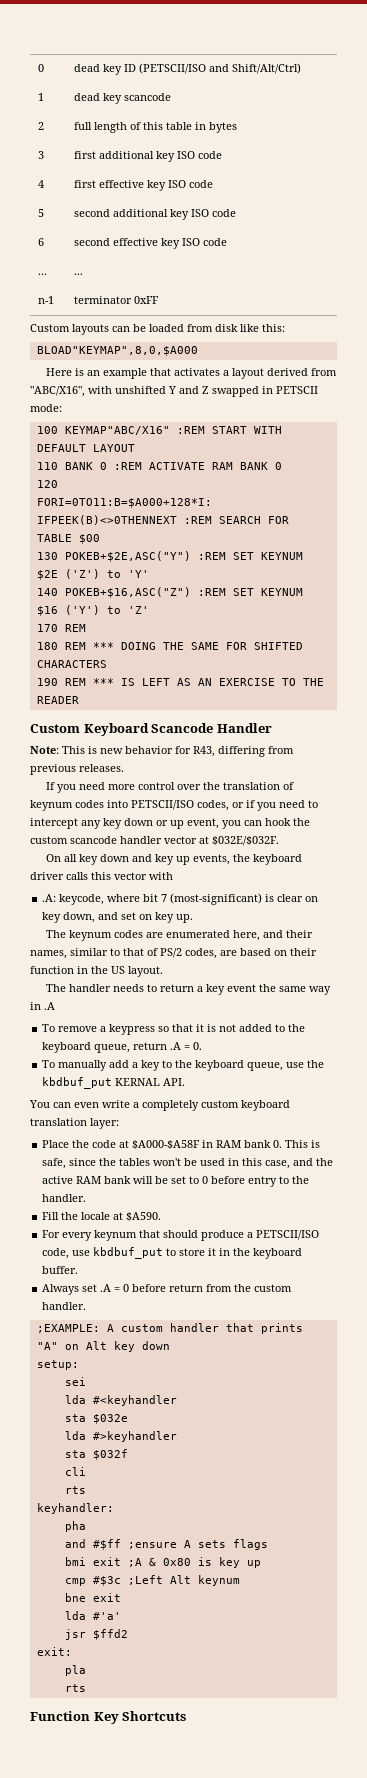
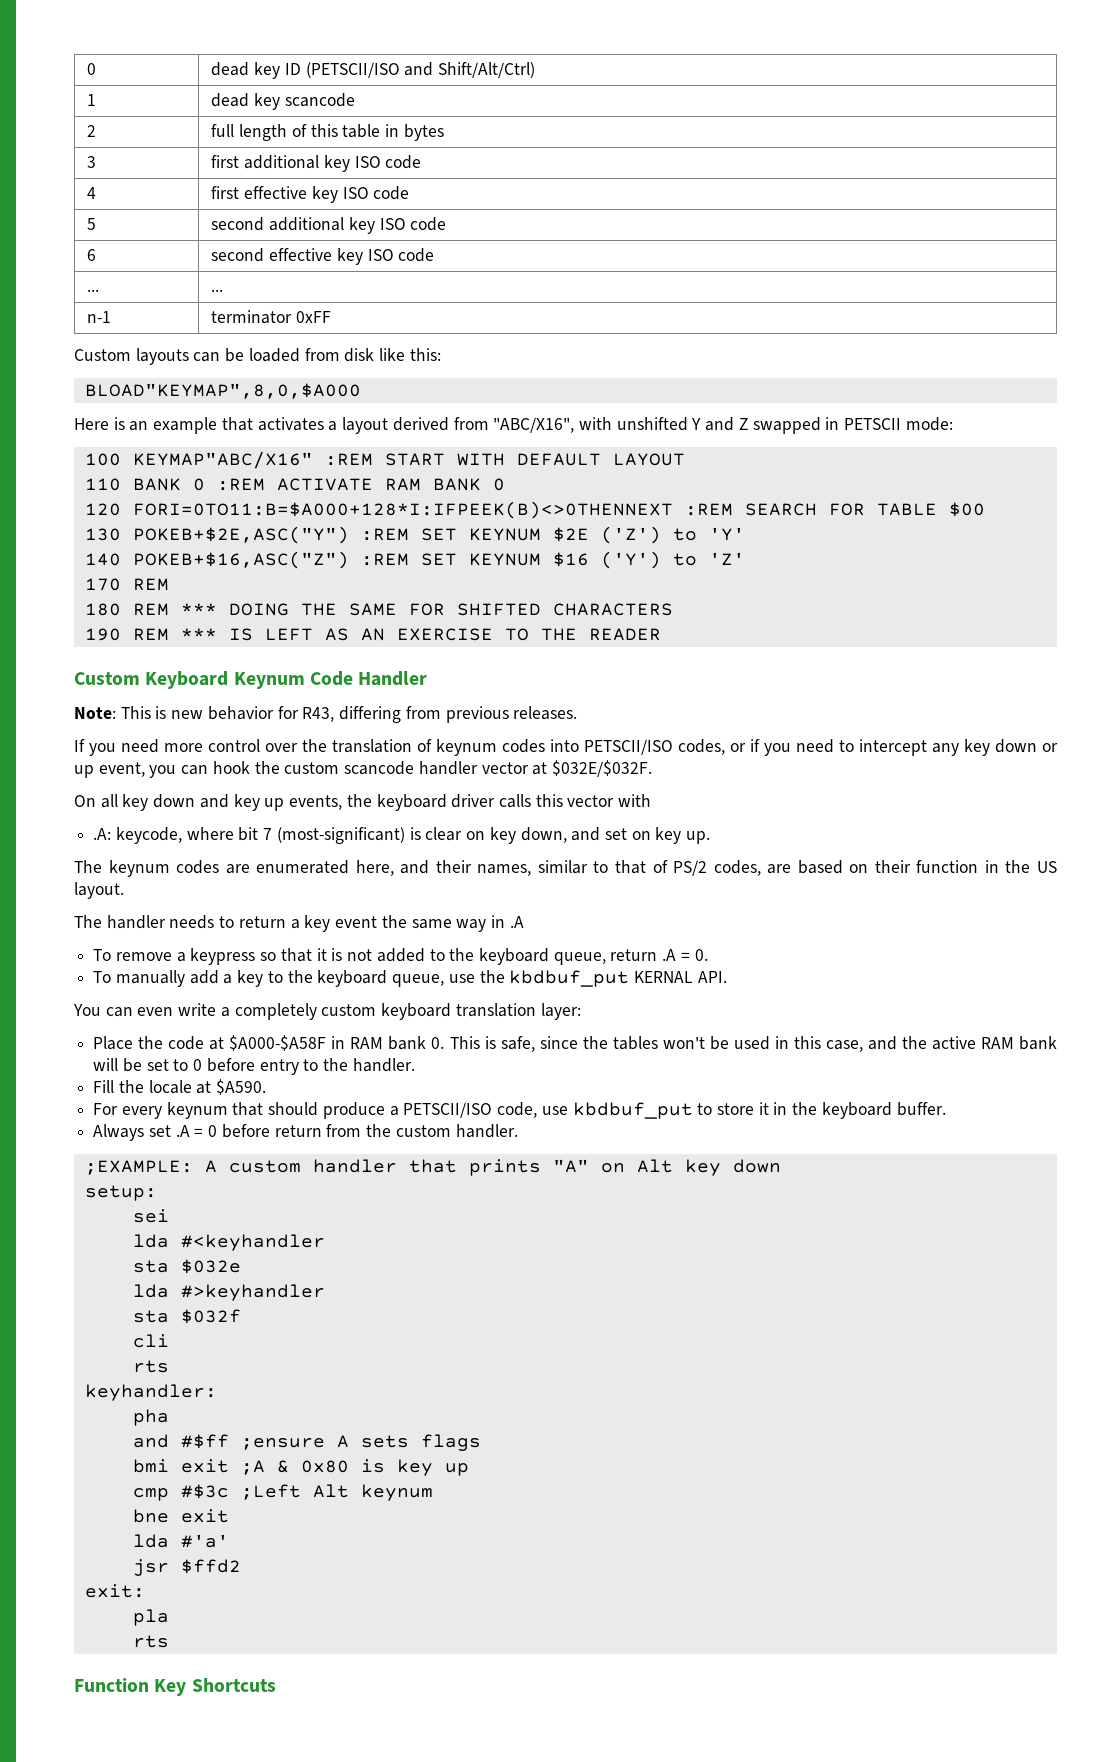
[151,723,214,733] Scancode -> [233,671,353,689] Keynum Code

